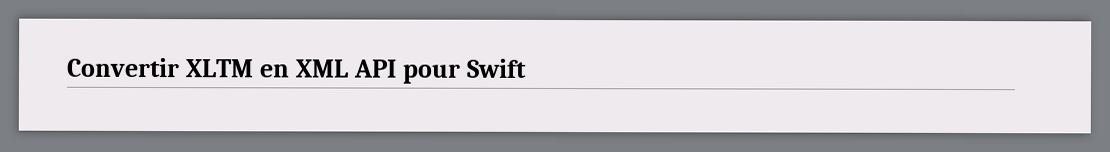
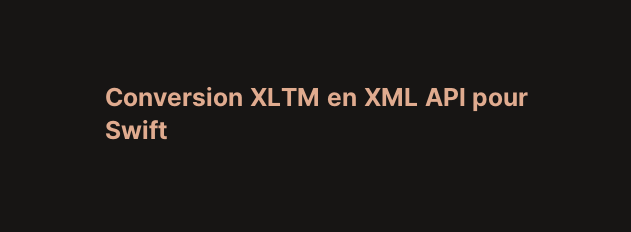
[66,57,180,78] Convertir -> [105,86,243,107] Conversion

